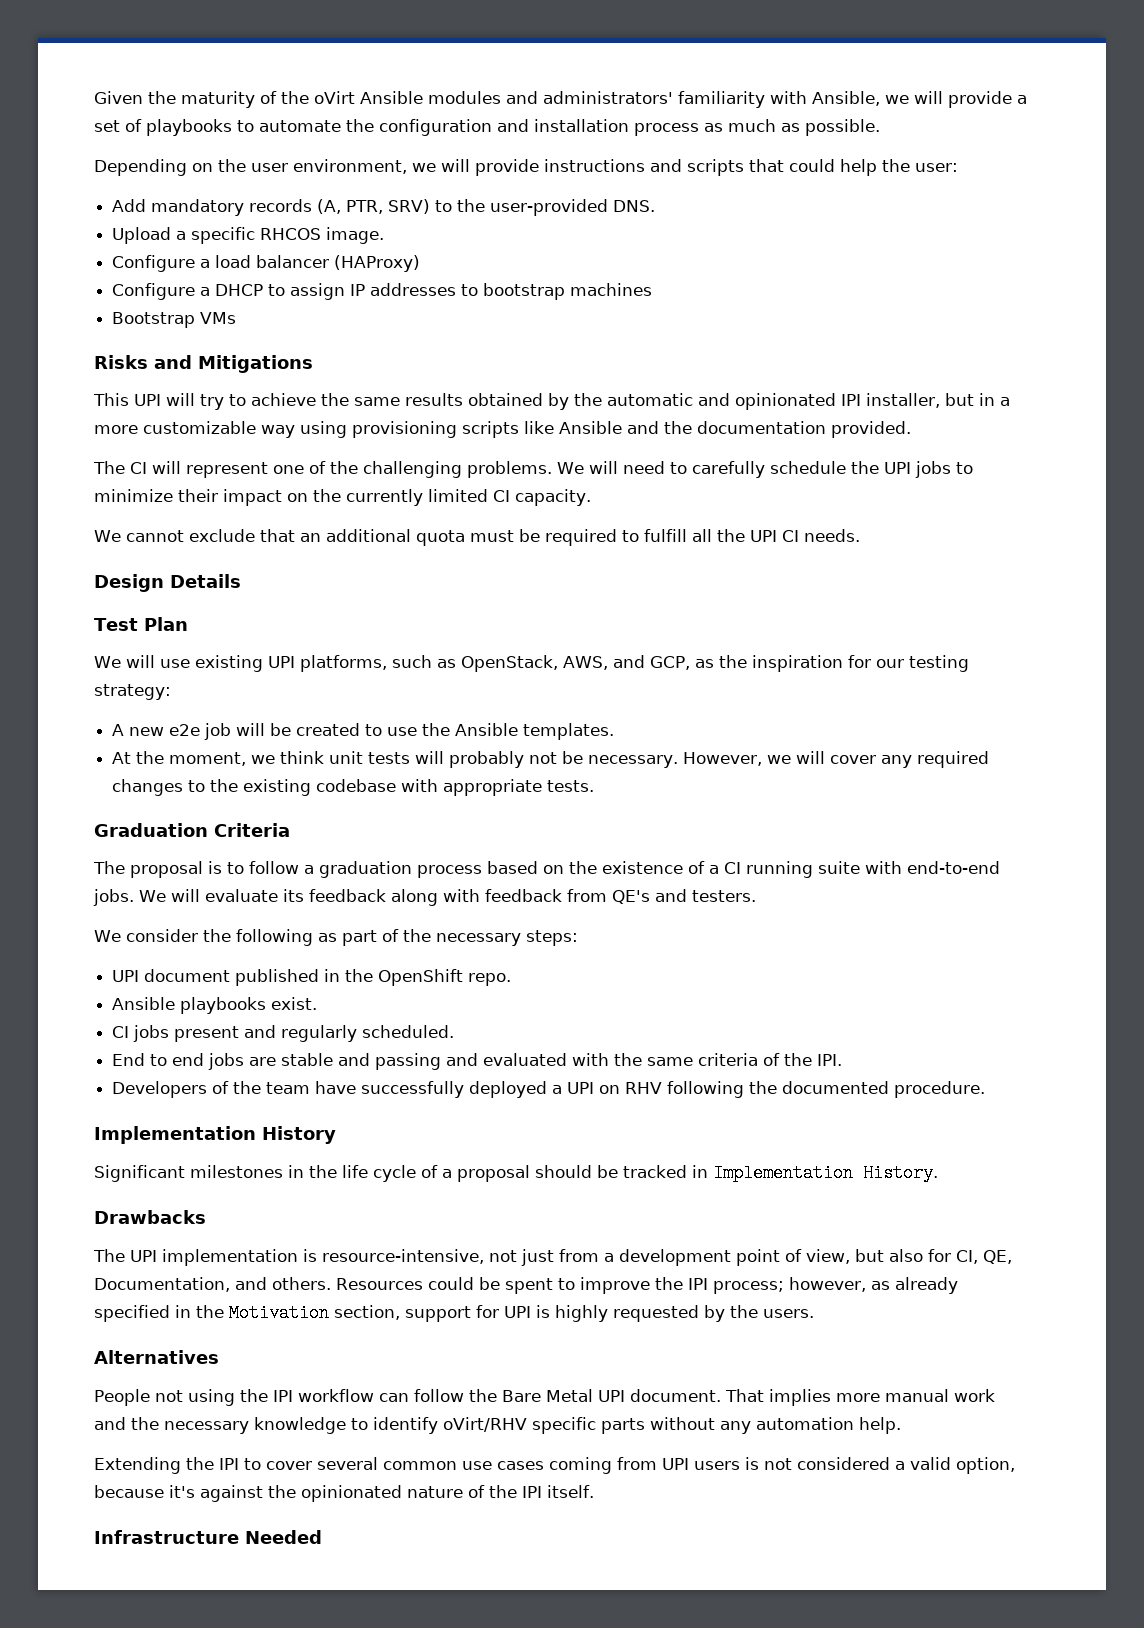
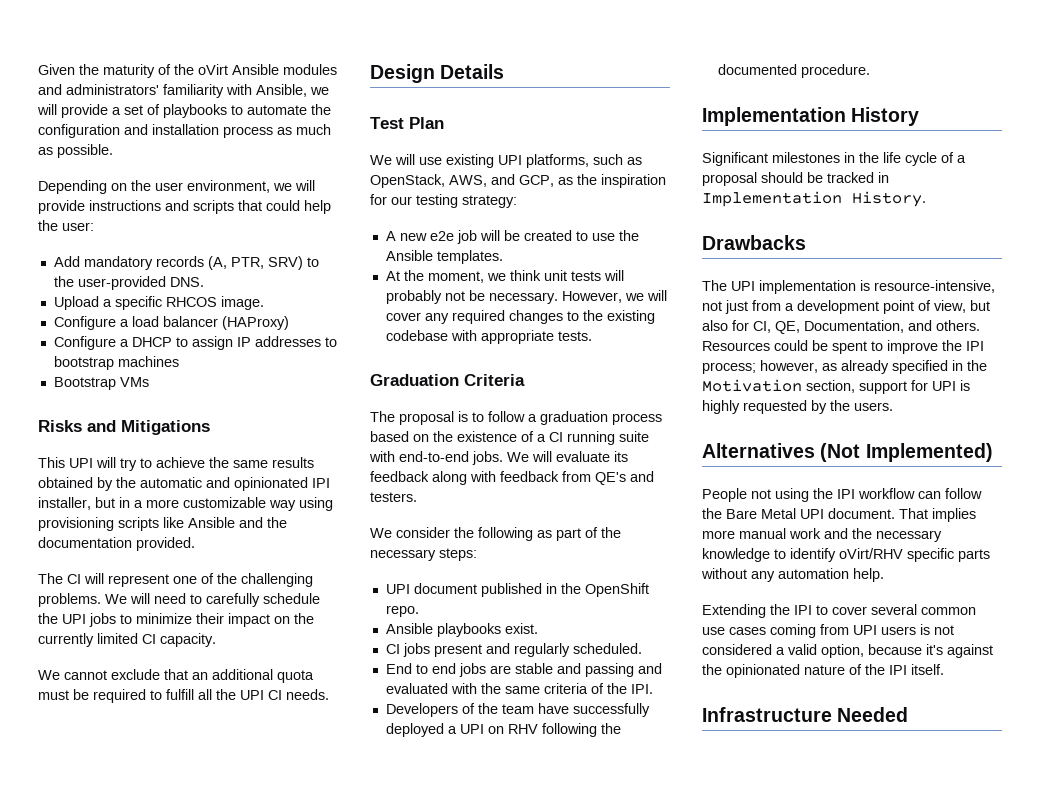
(219, 1357) none -> [820,443,993,462] (Not Implemented)

